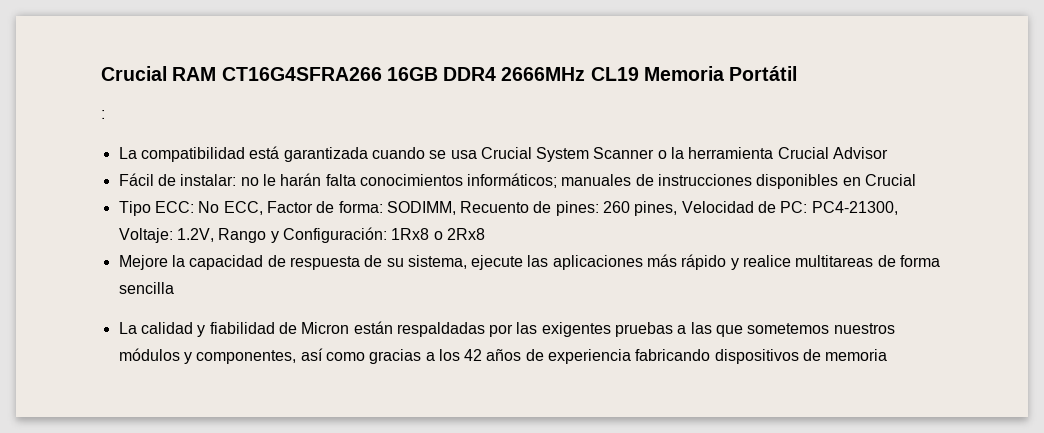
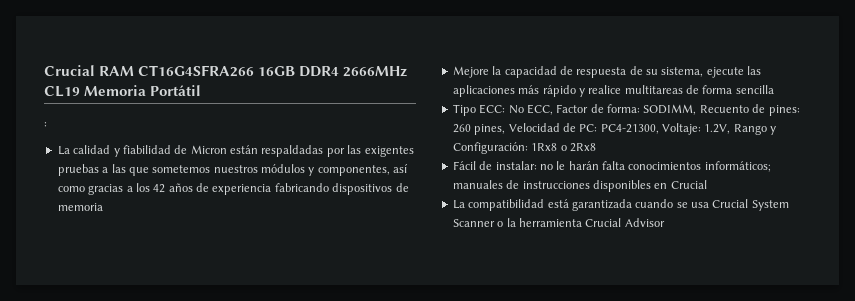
[118,146,889,162] [118,173,917,189] [118,201,898,216] [118,227,485,243] [118,254,941,270] [118,282,174,294] // La compatibilidad está garantizada cuando se usa Crucial System Scanner o la herramienta Crucial Advisor // Fácil de instalar: no le harán falta conocimientos informáticos; manuales de instrucciones disponibles en Crucial // Tipo ECC: No ECC, Factor de forma: SODIMM, Recuento de pines: 260 pines, Velocidad de PC: PC4-21300, Voltaje: 1.2V, Rango y Configuración: 1Rx8 o 2Rx8 // Mejore la capacidad de respuesta de su sistema, ejecute las aplicaciones más rápido y realice multitareas de forma sencilla -> (47, 124) none
(888, 355) none -> [452,66,762,78] [452,85,774,97] [452,104,800,116] [452,123,777,135] [452,142,596,154] [452,161,771,172] [452,180,707,192] [452,199,789,211] [452,218,665,227] // Mejore la capacidad de respuesta de su sistema, ejecute las aplicaciones más rápido y realice multitareas de forma sencilla // Tipo ECC: No ECC, Factor de forma: SODIMM, Recuento de pines: 260 pines, Velocidad de PC: PC4-21300, Voltaje: 1.2V, Rango y Configuración: 1Rx8 o 2Rx8 // Fácil de instalar: no le harán falta conocimientos informáticos; manuales de instrucciones disponibles en Crucial // La compatibilidad está garantizada cuando se usa Crucial System Scanner o la herramienta Crucial Advisor

